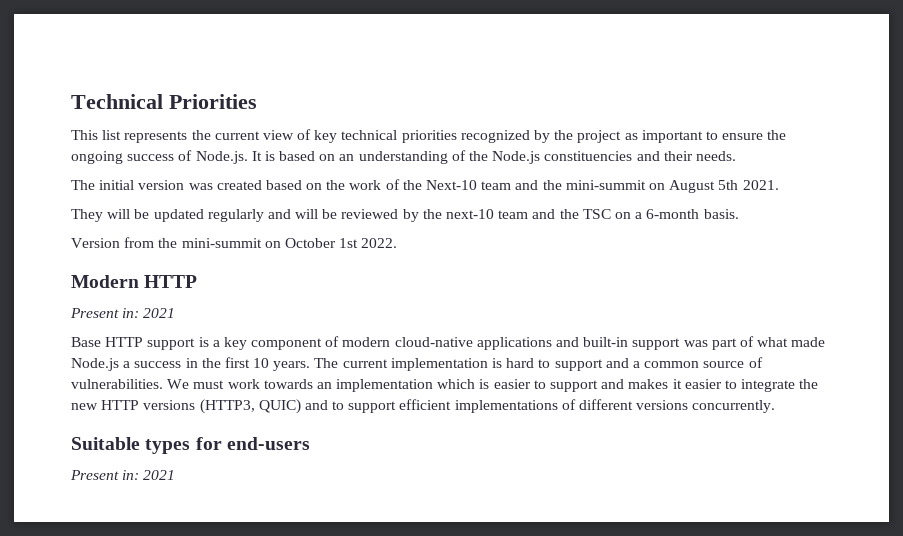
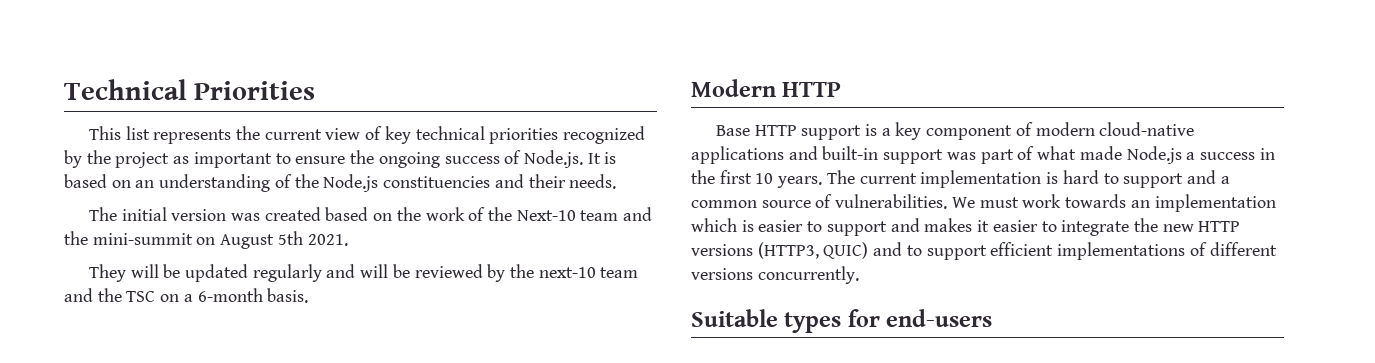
[71,237,398,248] // Version from the mini-summit on October 1st 2022. -> (309, 295) none
[70,308,176,318] // Present in: 2021 -> (842, 89) none
[70,470,176,480] // Present in: 2021 -> (993, 318) none

